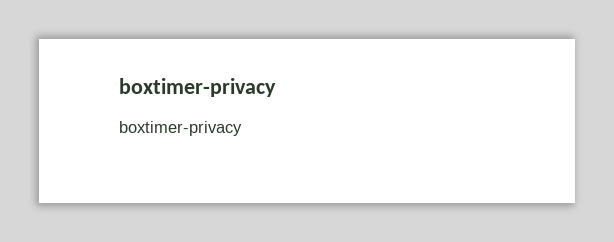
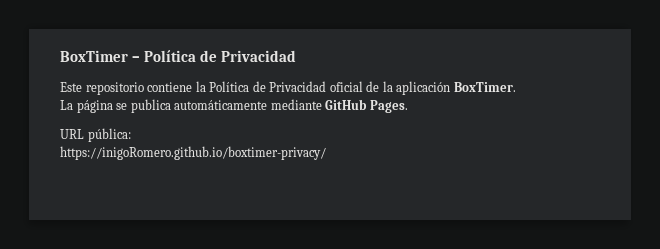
[119,78,276,97] [119,121,242,136] boxtimer-privacy // boxtimer-privacy -> [60,50,297,62] [60,81,516,95] [60,99,408,113] [60,128,131,142] [60,146,326,160] BoxTimer – Política de Privacidad // Este repositorio contiene la Política de Privacidad oficial de la aplicación BoxTimer. // La página se publica automáticamente mediante GitHub Pages. // URL pública: // https://inigoRomero.github.io/boxtimer-privacy/

